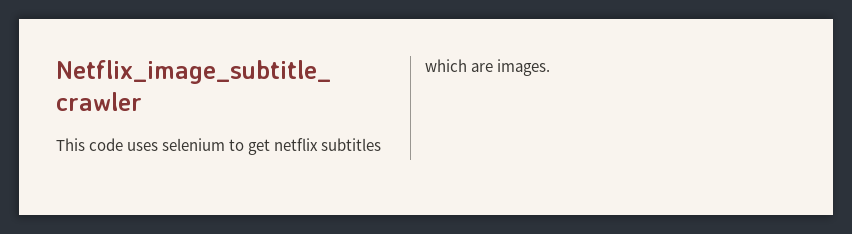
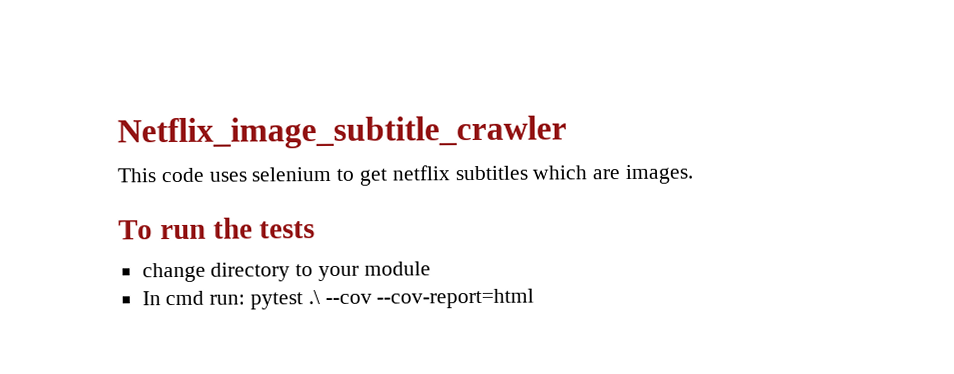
(551, 67) none -> [118,217,316,240] [141,261,431,283] [141,288,535,310] // To run the tests // change directory to your module // In cmd run: pytest .\ --cov --cov-report=html

